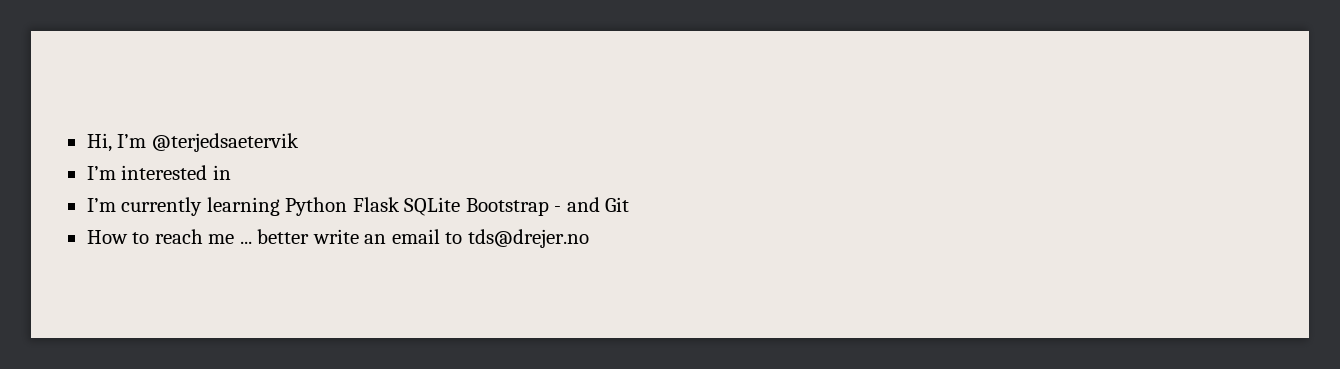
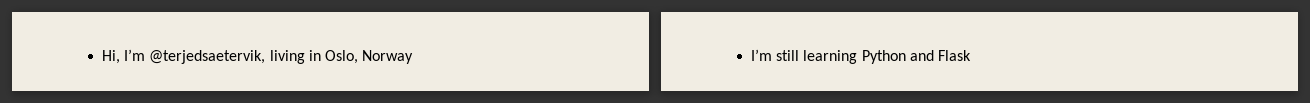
[151,133,299,152] [86,165,231,180] [86,197,630,216] [86,229,589,248] @terjedsaetervik // I’m interested in // I’m currently learning Python Flask SQLite Bootstrap - and Git // How to reach me ... better write an email to tds@drejer.no -> [149,50,414,64] [751,49,971,64] @terjedsaetervik, living in Oslo, Norway // I’m still learning Python and Flask

